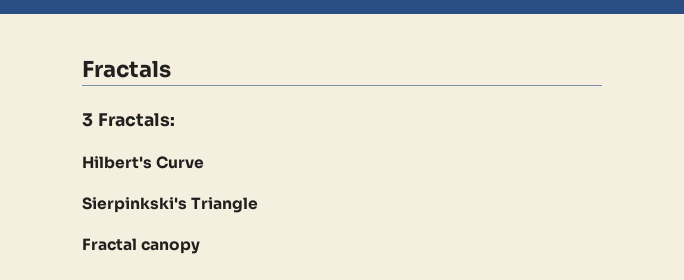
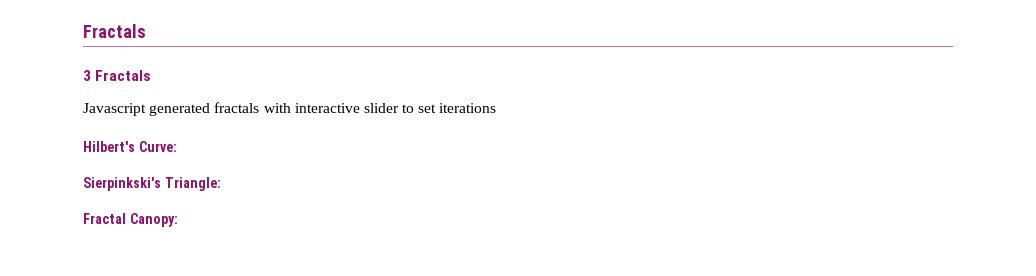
[97,113,175,127] Fractals: -> [95,70,152,81] [83,102,497,116] Fractals // Javascript generated fractals with interactive slider to set iterations
[156,156,205,169] Curve -> [138,141,177,152] Curve:
[191,197,259,213] Triangle -> [164,177,221,191] Triangle:
[141,241,201,254] canopy -> [129,213,178,227] Canopy:

